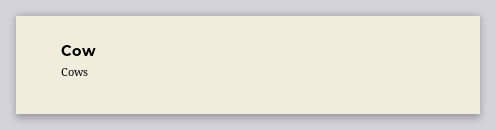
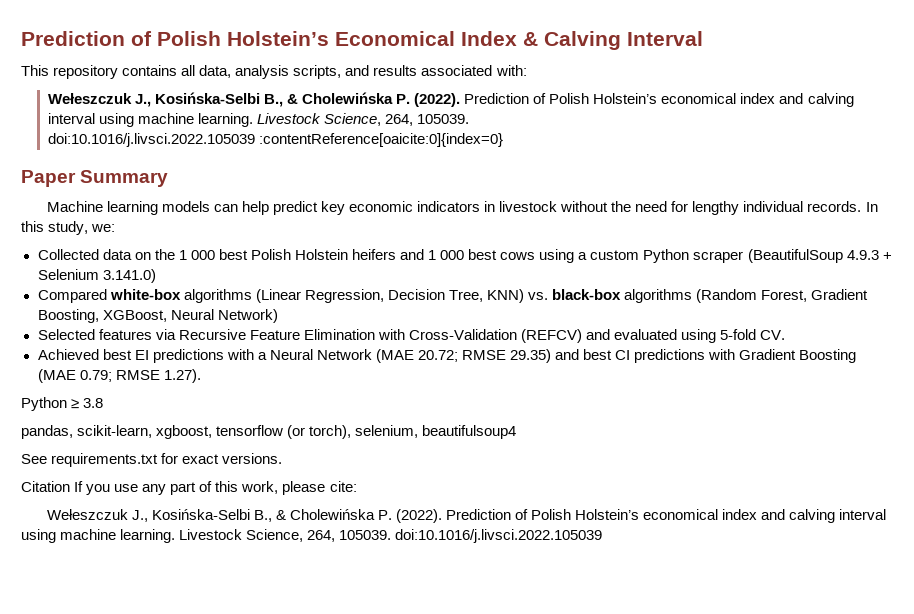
[61,45,96,56] [61,68,88,76] Cow // Cows -> [21,31,703,50] [21,65,527,79] [47,92,854,107] [47,113,470,127] [47,133,503,147] [21,170,169,187] [46,201,878,215] [21,221,116,235] [37,249,892,263] [37,269,156,283] [37,289,869,303] [37,309,278,323] [37,329,786,343] [37,349,857,363] [37,369,201,383] [21,397,104,411] [21,425,517,439] [21,453,283,467] [21,481,357,495] [46,509,887,523] [21,529,603,543] Prediction of Polish Holstein’s Economical Index & Calving Interval // This repository contains all data, analysis scripts, and results associated with: // Wełeszczuk J., Kosińska‑Selbi B., & Cholewińska P. (2022). Prediction of Polish Holstein’s economical index and calving interval using machine learning. Livestock Science, 264, 105039. // doi:10.1016/j.livsci.2022.105039 :contentReference[oaicite:0]{index=0} // Paper Summary // Machine learning models can help predict key economic indicators in livestock without the need for lengthy individual records. In this study, we: // Collected data on the 1 000 best Polish Holstein heifers and 1 000 best cows using a custom Python scraper (BeautifulSoup 4.9.3 + Selenium 3.141.0) // Compared white‑box algorithms (Linear Regression, Decision Tree, KNN) vs. black‑box algorithms (Random Forest, Gradient Boosting, XGBoost, Neural Network) // Selected features via Recursive Feature Elimination with Cross‑Validation (REFCV) and evaluated using 5‑fold CV. // Achieved best EI predictions with a Neural Network (MAE 20.72; RMSE 29.35) and best CI predictions with Gradient Boosting (MAE 0.79; RMSE 1.27). // Python ≥ 3.8 // pandas, scikit-learn, xgboost, tensorflow (or torch), selenium, beautifulsoup4 // See requirements.txt for exact versions. // Citation If you use any part of this work, please cite: // Wełeszczuk J., Kosińska‑Selbi B., & Cholewińska P. (2022). Prediction of Polish Holstein’s economical index and calving interval using machine learning. Livestock Science, 264, 105039. doi:10.1016/j.livsci.2022.105039

